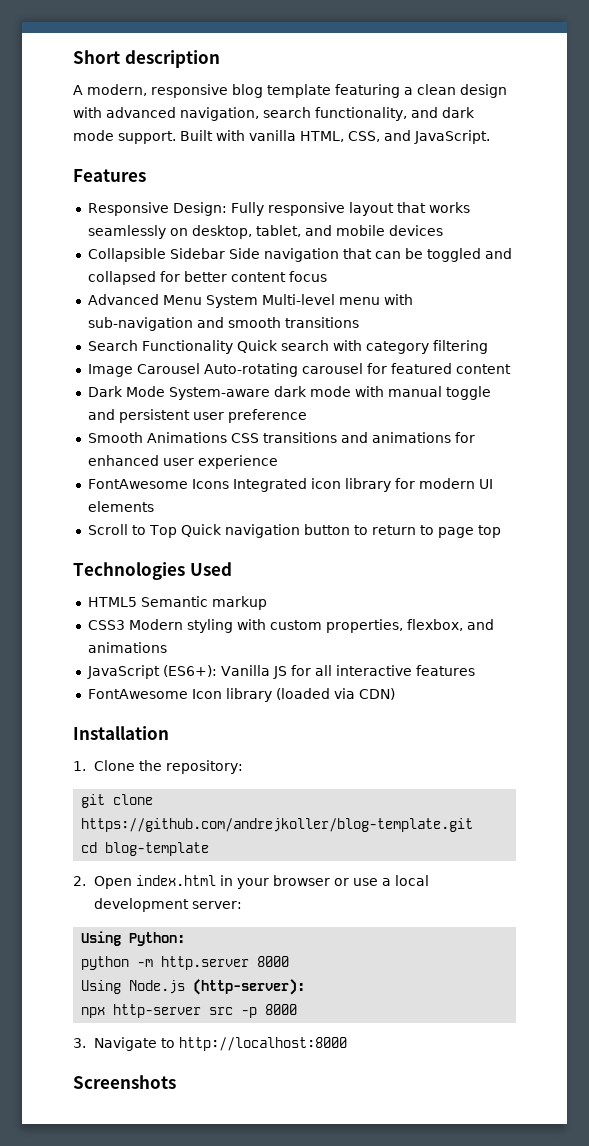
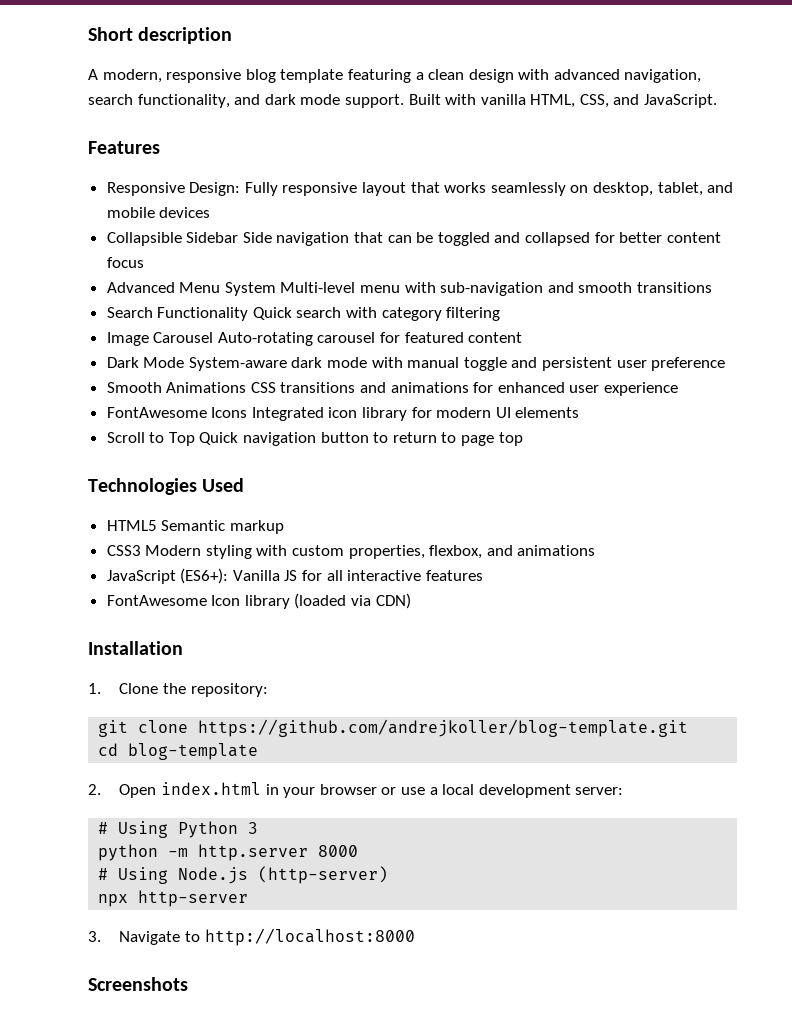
[81,931,186,946] Using Python: -> [98,821,259,838] # Using Python 3
(290, 961) none -> [98,868,109,880] #
[193,979,306,995] (http-server): -> [258,866,389,884] (http-server)
[209,1004,298,1018] src -p 8000 -> (249, 898) none

